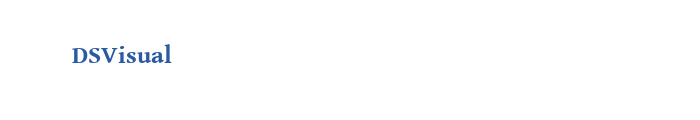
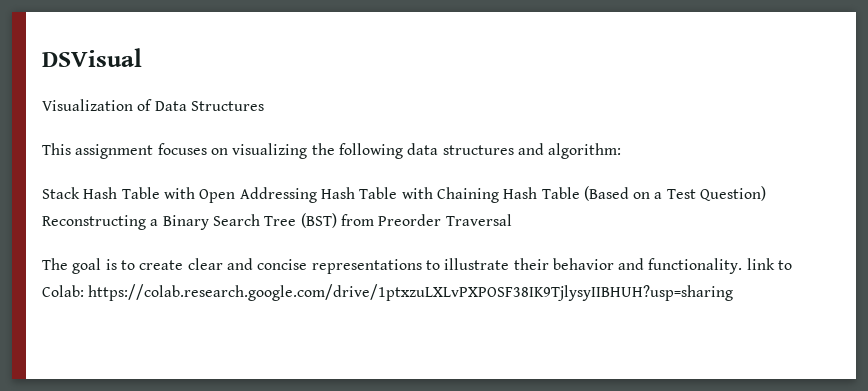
(172, 53) none -> [42,99,264,111] [42,143,622,159] [42,186,767,203] [42,213,512,230] [42,258,793,274] [42,284,734,301] // Visualization of Data Structures // This assignment focuses on visualizing the following data structures and algorithm: // Stack Hash Table with Open Addressing Hash Table with Chaining Hash Table (Based on a Test Question) Reconstructing a Binary Search Tree (BST) from Preorder Traversal // The goal is to create clear and concise representations to illustrate their behavior and functionality. link to Colab: https://colab.research.google.com/drive/1ptxzuLXLvPXPOSF38IK9TjlysyIIBHUH?usp=sharing

